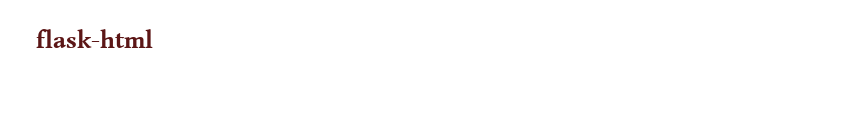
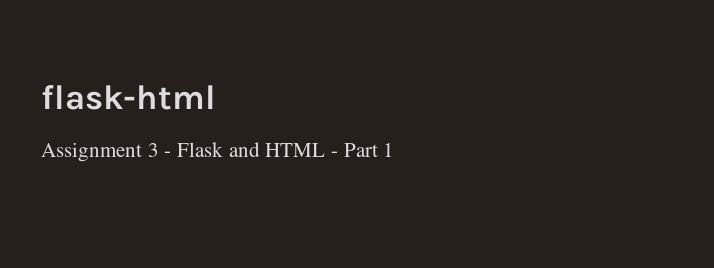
(153, 38) none -> [41,142,395,162] // Assignment 3 - Flask and HTML - Part 1

